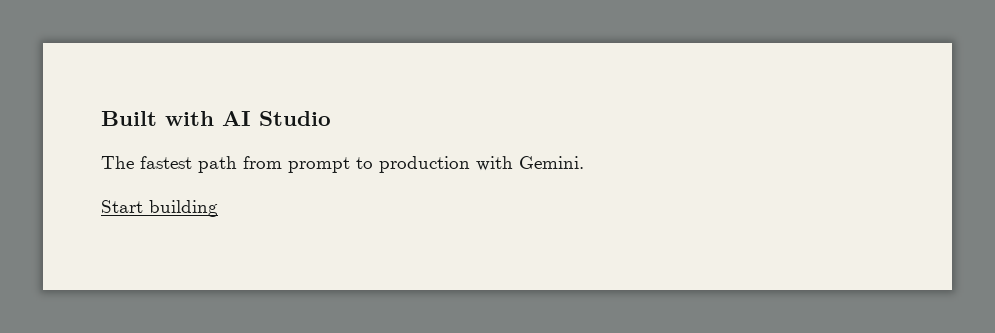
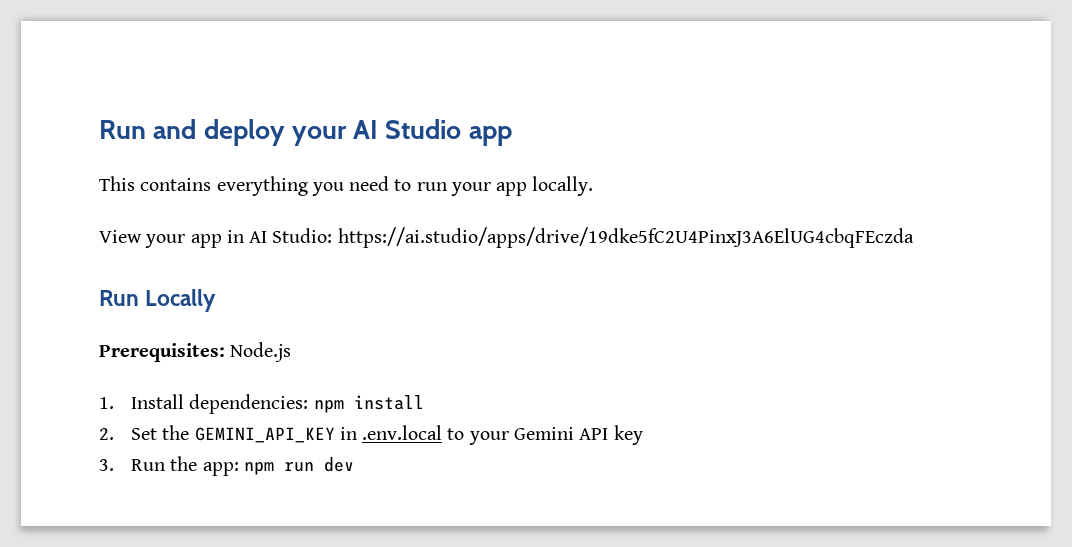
[101,111,331,126] [101,156,584,173] [101,200,218,217] Built with AI Studio // The fastest path from prompt to production with Gemini. // Start building -> [99,119,512,146] [99,176,594,196] [99,227,914,248] [99,289,217,312] [99,342,292,362] [99,394,424,414] [99,425,643,445] [99,456,354,476] Run and deploy your AI Studio app // This contains everything you need to run your app locally. // View your app in AI Studio: https://ai.studio/apps/drive/19dke5fC2U4PinxJ3A6ElUG4cbqFEczda // Run Locally // Prerequisites: Node.js // 1. Install dependencies: npm install // 2. Set the GEMINI_API_KEY in .env.local to your Gemini API key // 3. Run the app: npm run dev

